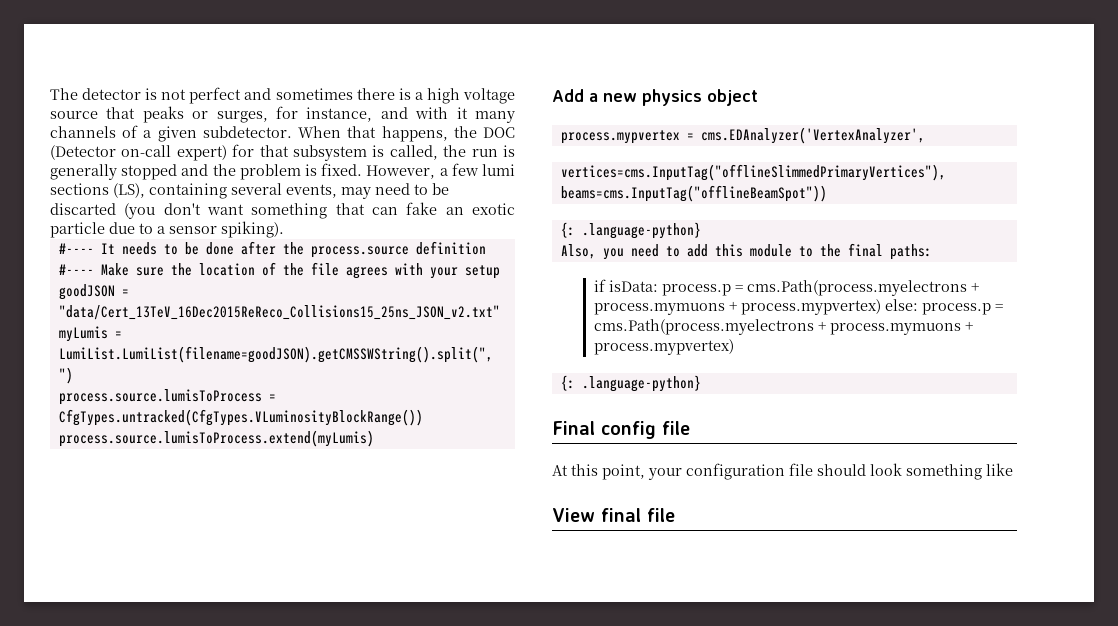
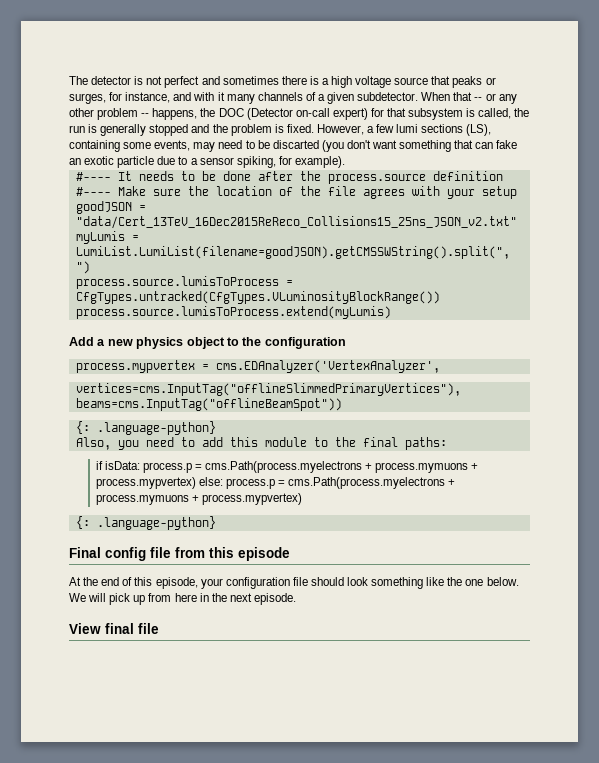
(377, 132) none -> [474,93,517,104] [69,108,150,120] -- or any other problem --
[231,183,282,195] several -> [123,142,152,149] some
[221,221,284,238] spiking). -> [236,156,345,168] spiking, for example).
(758, 97) none -> [226,337,346,349] to the configuration
[552,464,645,480] // At this point, -> [175,547,290,561] [69,577,198,589] from this episode // At the end of this episode,
(1013, 469) none -> [447,577,519,586] [69,593,296,605] the one below. We will pick up from here in the next episode.

